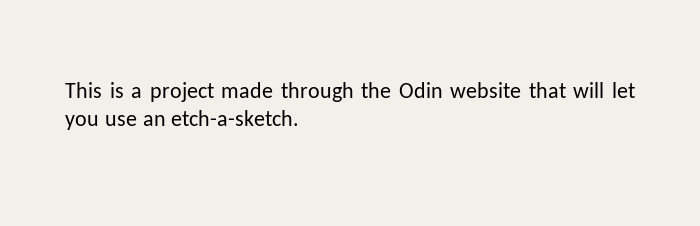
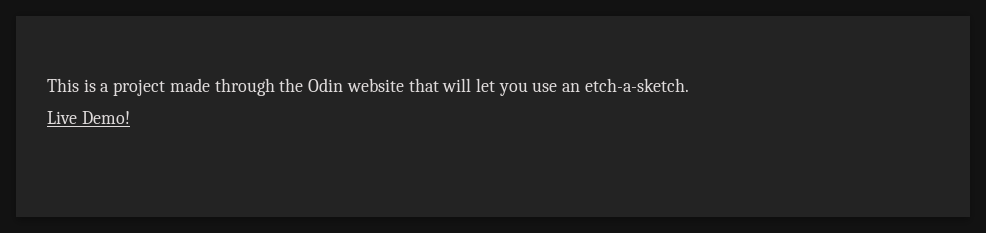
(300, 118) none -> [47,111,130,124] // Live Demo!

